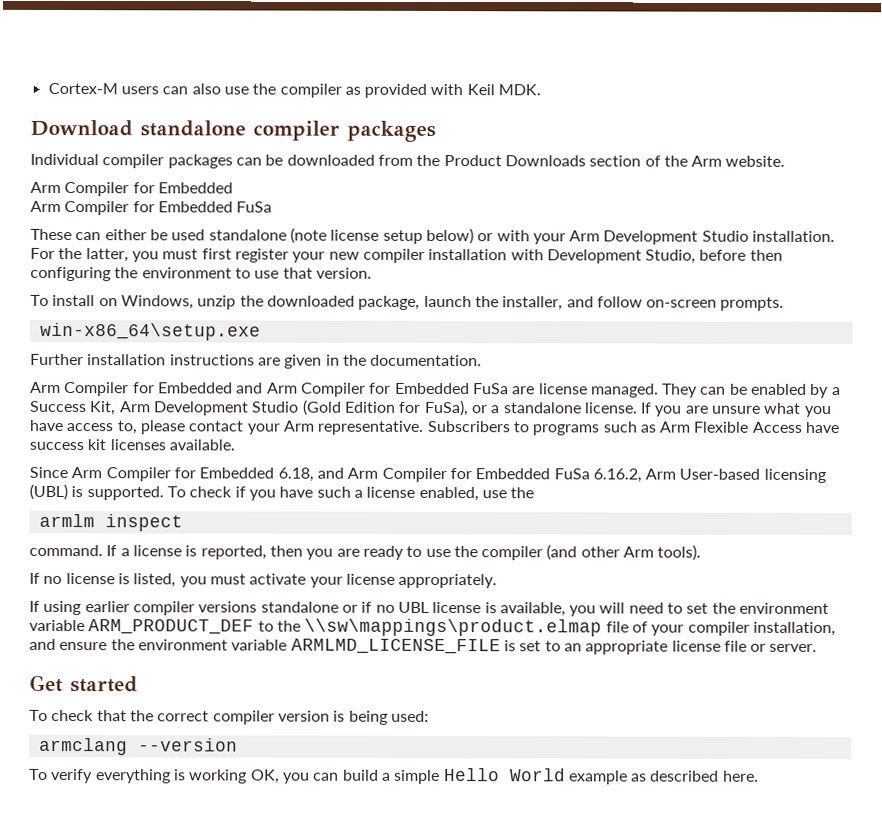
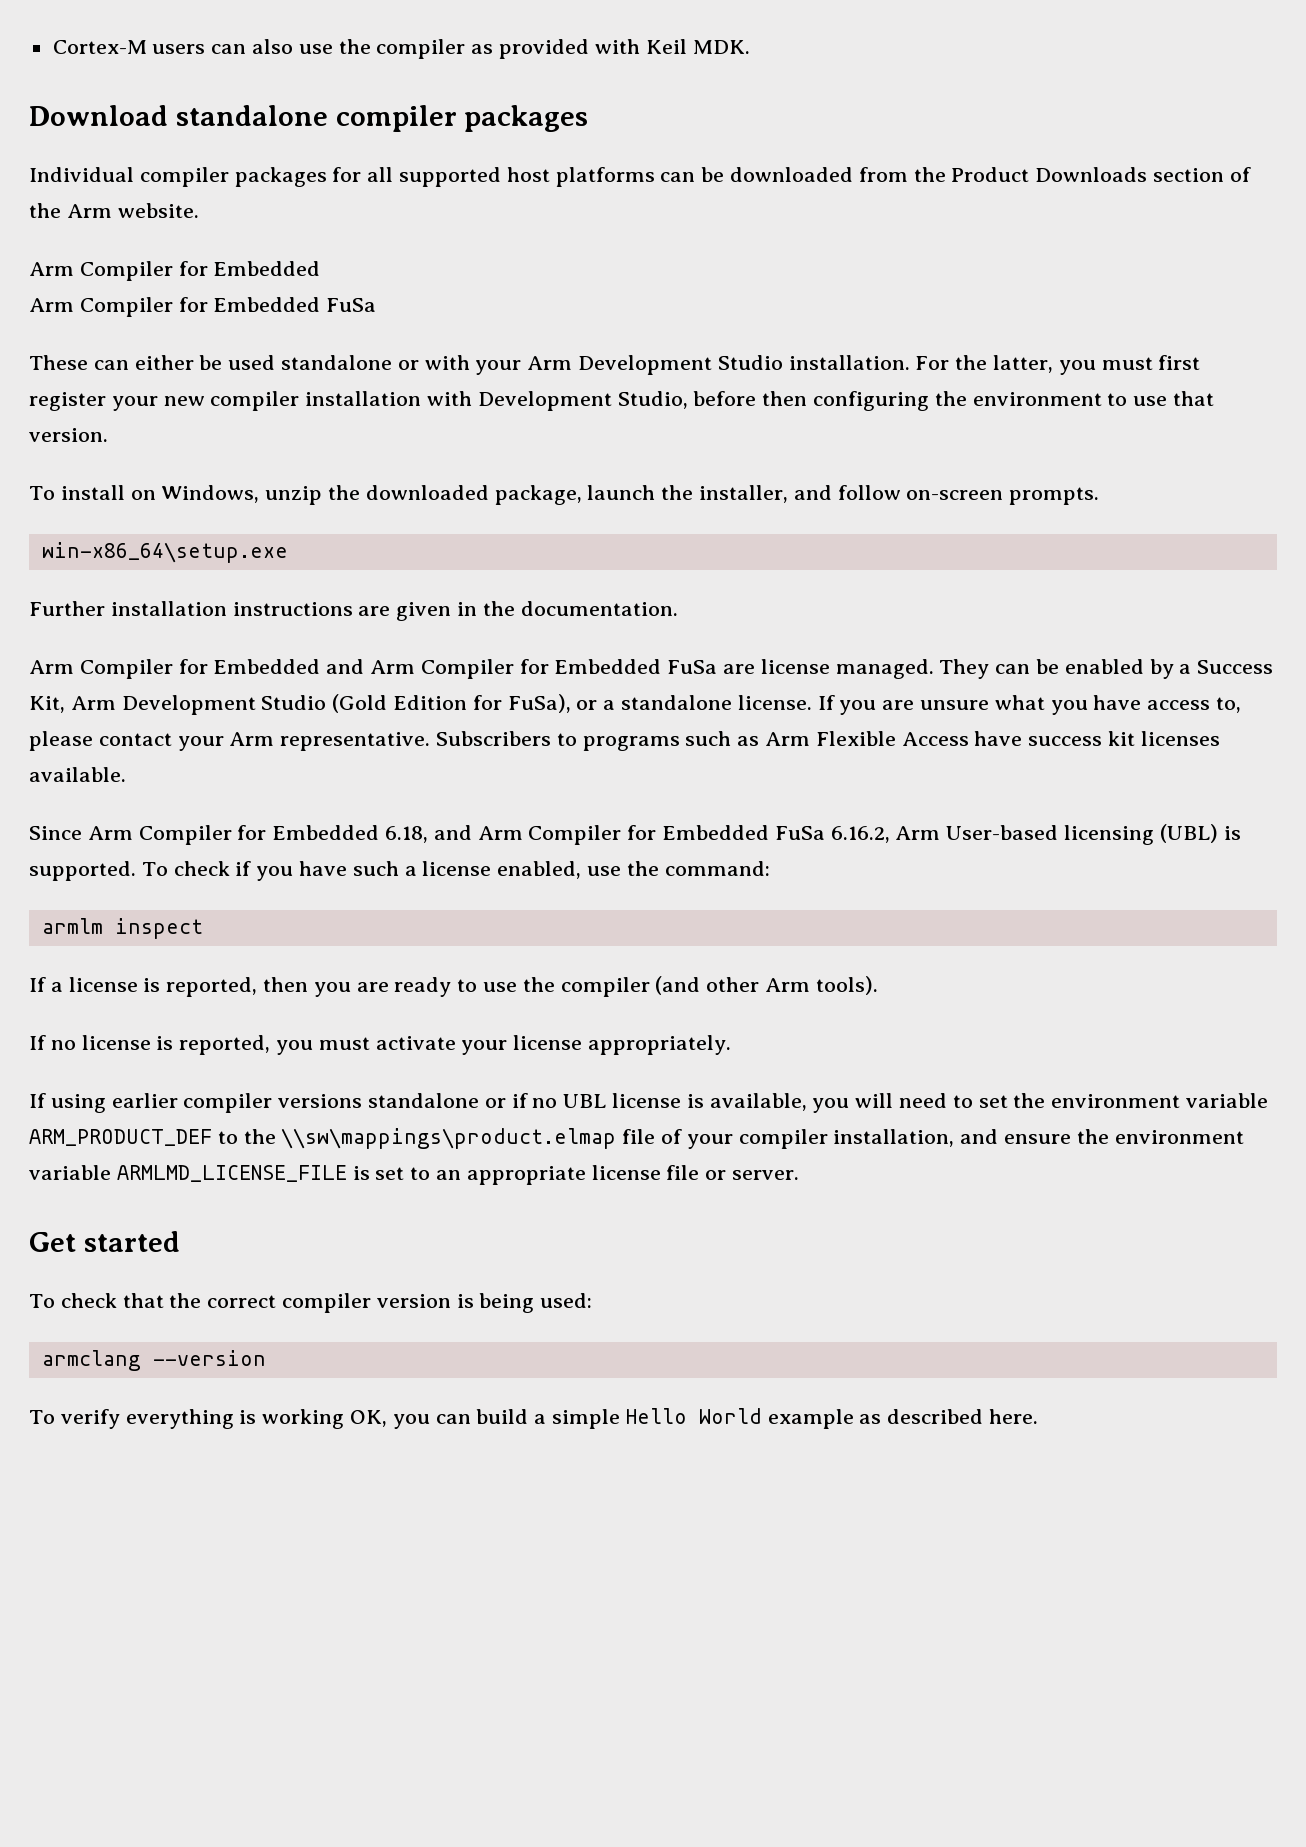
(233, 161) none -> [332,167,655,187] for all supported host platforms
[289,227,474,245] (note license setup below) -> (393, 362) none
(535, 493) none -> [664,861,770,876] command:
[29,544,103,557] command. -> (203, 928) none
[133,573,177,588] listed, -> [179,1035,271,1055] reported,

